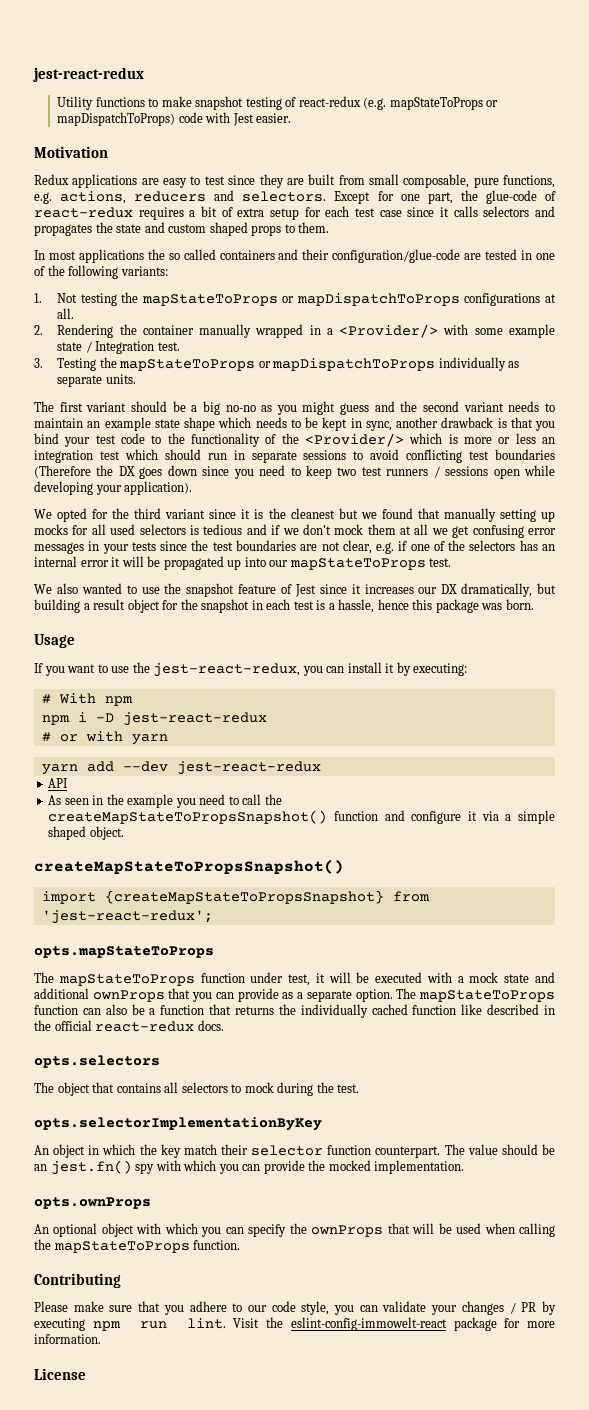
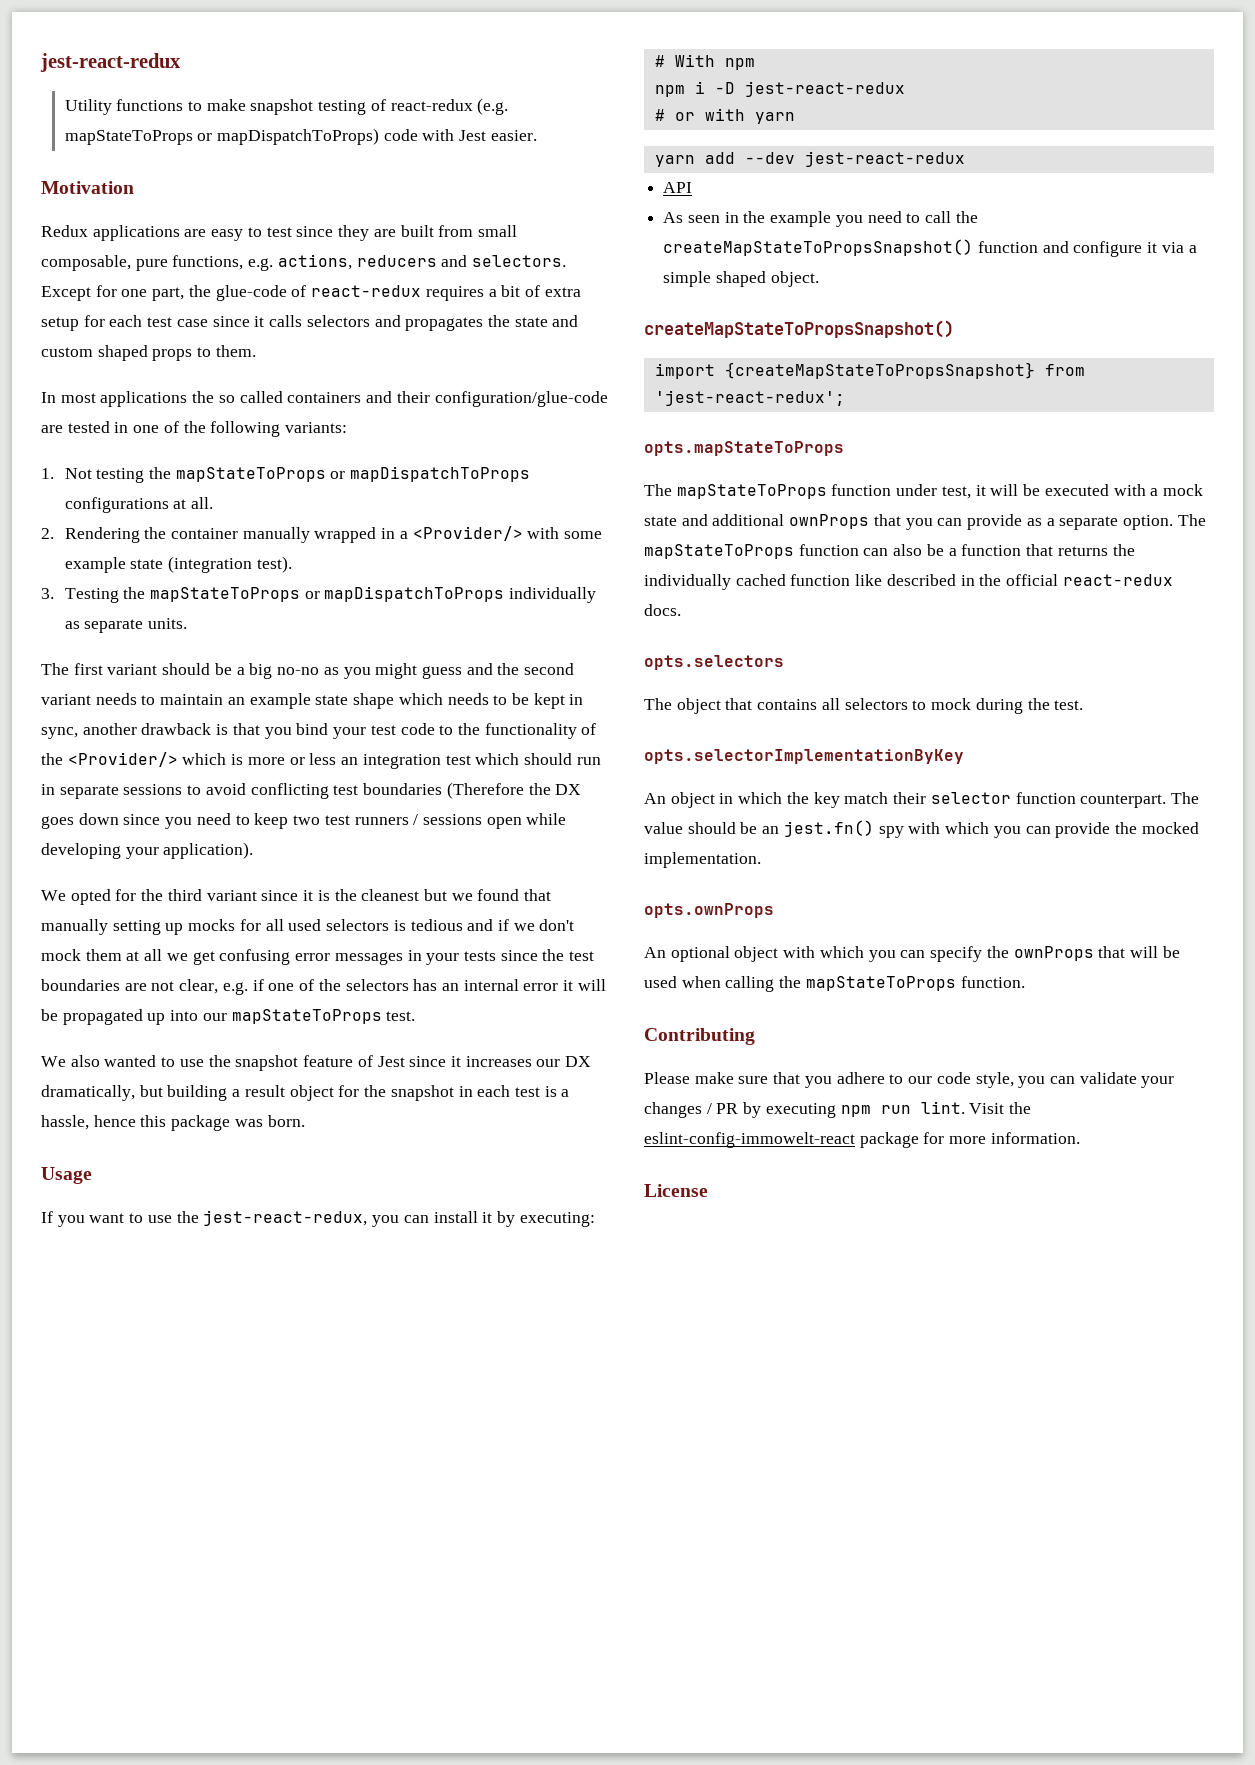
[85,341,180,354] / Integration test. -> [168,556,292,573] (integration test).

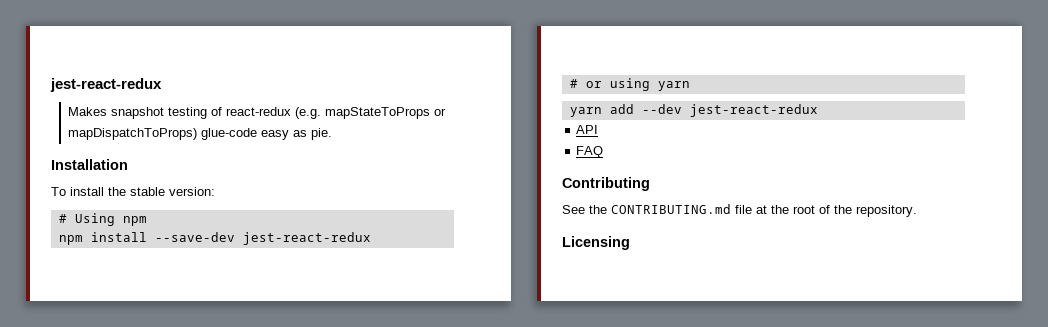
[40,53,181,72] [64,99,246,115] jest-react-redux // Utility functions to make -> [50,78,162,92] [67,107,107,116] jest-react-redux // Makes
[383,129,537,141] [41,181,134,194] [41,225,517,241] [41,254,567,271] [41,285,581,301] [41,315,579,331] [41,345,256,361] [41,391,608,407] [41,421,348,437] [41,466,531,483] [64,497,214,513] [41,526,603,543] [64,556,292,573] [41,586,597,603] [64,618,188,633] [41,663,575,679] [41,693,584,709] [41,723,597,739] [41,752,601,769] [41,782,582,799] [41,813,567,829] [41,842,254,859] [41,889,552,905] [41,919,575,935] [41,949,595,965] [41,979,606,995] [41,1009,416,1025] [41,1055,592,1071] [41,1085,570,1101] [41,1115,305,1131] [41,1167,92,1184] [41,1210,595,1227] [654,54,715,67] code with Jest easier. // Motivation // Redux applications are easy to test since they are built from small composable, pure functions, e.g. actions, reducers and selectors. Except for one part, the glue-code of react-redux requires a bit of extra setup for each test case since it calls selectors and propagates the state and custom shaped props to them. // In most applications the so called containers and their configuration/glue-code are tested in one of the following variants: // 1. Not testing the mapStateToProps or mapDispatchToProps configurations at all. // 2. Rendering the container manually wrapped in a <Provider/> with some example state (integration test). // 3. Testing the mapStateToProps or mapDispatchToProps individually as separate units. // The first variant should be a big no-no as you might guess and the second variant needs to maintain an example state shape which needs to be kept in sync, another drawback is that you bind your test code to the functionality of the <Provider/> which is more or less an integration test which should run in separate sessions to avoid conflicting test boundaries (Therefore the DX goes down since you need to keep two test runners / sessions open while developing your application). // We opted for the third variant since it is the cleanest but we found that manually setting up mocks for all used selectors is tedious and if we don't mock them at all we get confusing error messages in your tests since the test boundaries are not clear, e.g. if one of the selectors has an internal error it will be propagated up into our mapStateToProps test. // We also wanted to use the snapshot feature of Jest since it increases our DX dramatically, but building a result object for the snapshot in each test is a hassle, hence this package was born. // Usage // If you want to use the jest-react-redux, you can install it by executing: // # With -> [200,128,332,140] [51,159,128,170] [51,187,215,196] [58,213,115,226] glue-code easy as pie. // Installation // To install the stable version: // # Using
[694,81,735,94] i -D -> [90,232,235,242] install --save-dev
[704,108,745,121] with -> [609,78,650,91] using
[663,211,978,227] [663,239,1197,257] [663,271,819,287] [644,320,954,338] [654,362,1085,379] [654,390,845,406] [644,441,844,456] [644,484,1203,499] [644,514,1206,530] [644,544,1135,559] [644,574,1173,590] [644,604,681,616] [644,655,784,670] [644,698,1084,714] [644,749,964,764] [644,792,1199,808] [644,820,1199,838] [644,852,761,868] [644,903,774,918] [644,946,1180,962] [644,976,1025,992] [644,1028,755,1045] [644,1072,1175,1088] [644,1101,1032,1118] [644,1132,1080,1148] [644,1184,708,1197] As seen in the example you need to call the createMapStateToPropsSnapshot() function and configure it via a simple shaped object. // createMapStateToPropsSnapshot() // import {createMapStateToPropsSnapshot} from 'jest-react-redux'; // opts.mapStateToProps // The mapStateToProps function under test, it will be executed with a mock state and additional ownProps that you can provide as a separate option. The mapStateToProps function can also be a function that returns the individually cached function like described in the official react-redux docs. // opts.selectors // The object that contains all selectors to mock during the test. // opts.selectorImplementationByKey // An object in which the key match their selector function counterpart. The value should be an jest.fn() spy with which you can provide the mocked implementation. // opts.ownProps // An optional object with which you can specify the ownProps that will be used when calling the mapStateToProps function. // Contributing // Please make sure that you adhere to our code style, you can validate your changes / PR by executing npm run lint. Visit the eslint-config-immowelt-react package for more information. // License -> [576,146,604,158] [562,177,650,191] [562,204,917,217] [562,236,630,250] FAQ // Contributing // See the CONTRIBUTING.md file at the root of the repository. // Licensing

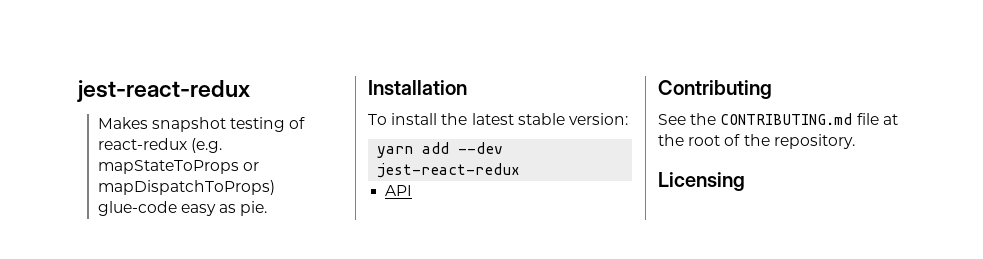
(126, 191) none -> [471,113,514,125] latest
[58,213,147,226] [58,232,371,245] [569,78,690,91] // # Using npm // npm install --save-dev jest-react-redux // # or using yarn -> (628, 119) none
[576,146,604,158] // FAQ -> (413, 190) none

